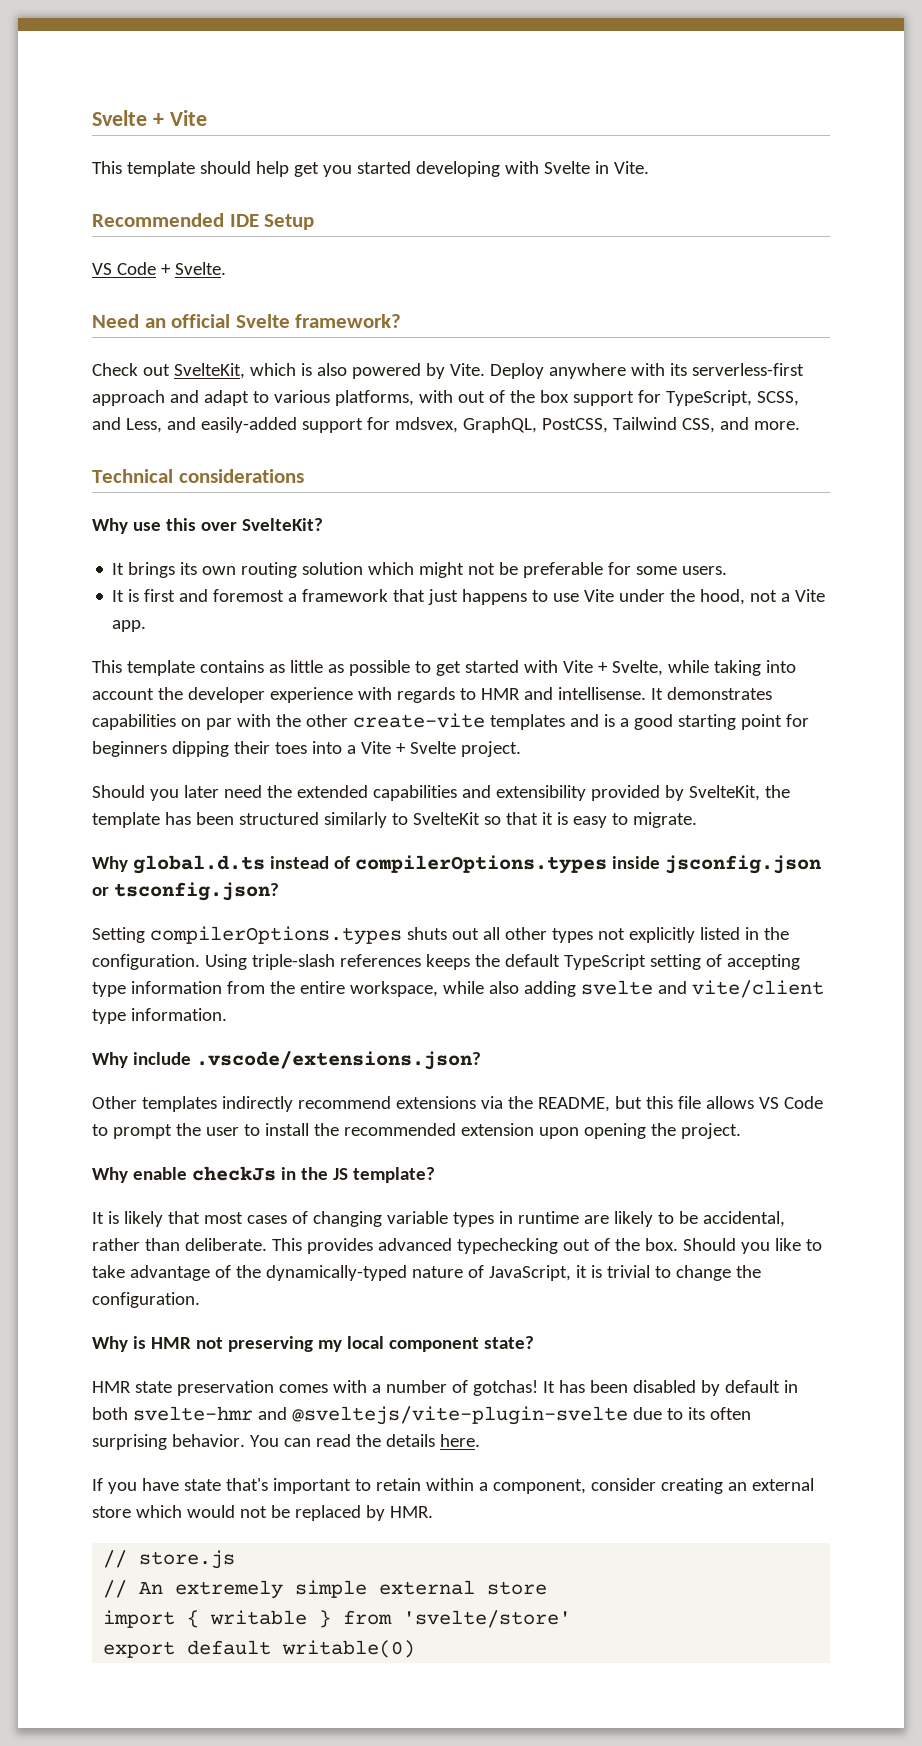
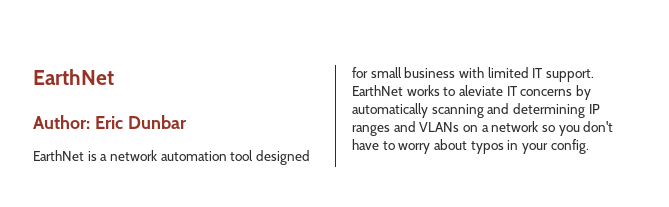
[92,110,207,126] [92,161,649,177] [92,213,315,230] [92,262,226,275] [92,314,402,328] [92,363,804,379] [92,390,799,406] [92,417,800,433] [92,469,304,483] [92,518,323,534] [112,562,728,578] [112,589,826,605] [112,620,147,632] [92,660,796,676] [92,687,772,703] [92,713,809,730] [92,741,521,757] [92,785,790,801] [92,812,697,828] [92,855,821,874] [92,882,279,901] [92,926,789,945] [92,954,800,970] [92,980,824,998] [92,1008,227,1024] [92,1051,481,1070] [92,1096,823,1112] [92,1123,741,1139] [92,1166,435,1183] [92,1211,785,1227] [92,1238,822,1254] [92,1265,761,1281] [92,1292,200,1308] [92,1336,534,1352] [92,1380,798,1396] [92,1406,751,1425] [92,1434,480,1450] [92,1478,814,1494] [92,1505,433,1521] [103,1550,236,1569] [103,1580,548,1599] [103,1610,572,1628] [103,1640,416,1658] Svelte + Vite // This template should help get you started developing with Svelte in Vite. // Recommended IDE Setup // VS Code + Svelte. // Need an official Svelte framework? // Check out SvelteKit, which is also powered by Vite. Deploy anywhere with its serverless-first approach and adapt to various platforms, with out of the box support for TypeScript, SCSS, and Less, and easily-added support for mdsvex, GraphQL, PostCSS, Tailwind CSS, and more. // Technical considerations // Why use this over SvelteKit? // It brings its own routing solution which might not be preferable for some users. // It is first and foremost a framework that just happens to use Vite under the hood, not a Vite app. // This template contains as little as possible to get started with Vite + Svelte, while taking into account the developer experience with regards to HMR and intellisense. It demonstrates capabilities on par with the other create-vite templates and is a good starting point for beginners dipping their toes into a Vite + Svelte project. // Should you later need the extended capabilities and extensibility provided by SvelteKit, the template has been structured similarly to SvelteKit so that it is easy to migrate. // Why global.d.ts instead of compilerOptions.types inside jsconfig.json or tsconfig.json? // Setting compilerOptions.types shuts out all other types not explicitly listed in the configuration. Using triple-slash references keeps the default TypeScript setting of accepting type information from the entire workspace, while also adding svelte and vite/client type information. // Why include .vscode/extensions.json? // Other templates indirectly recommend extensions via the README, but this file allows VS Code to prompt the user to install the recommended extension upon opening the project. // Why enable checkJs in the JS template? // It is likely that most cases of changing variable types in runtime are likely to be accidental, rather than deliberate. This provides advanced typechecking out of the box. Should you like to take advantage of the dynamically-typed nature of JavaScript, it is trivial to change the configuration. // Why is HMR not preserving my local component state? // HMR state preservation comes with a number of gotchas! It has been disabled by default in both svelte-hmr and @sveltejs/vite-plugin-svelte due to its often surprising behavior. You can read the details here. // If you have state that's important to retain within a component, consider creating an external store which would not be replaced by HMR. // // store.js // // An extremely simple external store // import { writable } from 'svelte/store' // export default writable(0) -> [33,69,114,85] [33,115,187,129] [33,150,310,165] [352,67,594,82] [352,85,591,100] [352,103,600,118] [352,121,614,136] [352,139,589,154] EarthNet // Author: Eric Dunbar // EarthNet is a network automation tool designed for small business with limited IT support. EarthNet works to aleviate IT concerns by automatically scanning and determining IP ranges and VLANs on a network so you don't have to worry about typos in your config.

